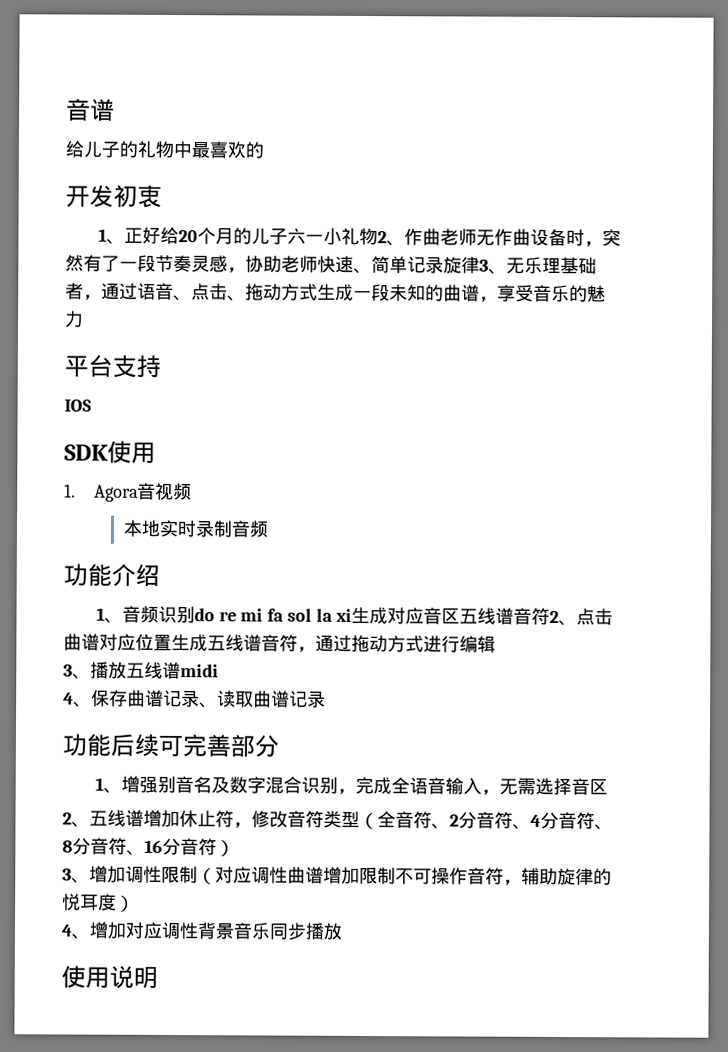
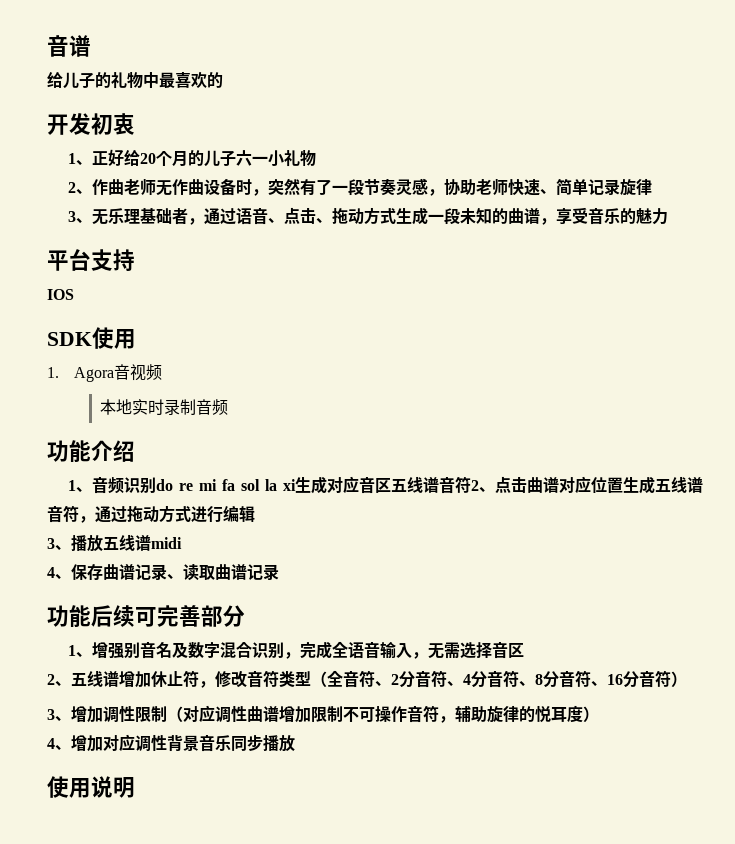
(378, 236) none -> (317, 158) //
(480, 265) none -> (653, 186) //

